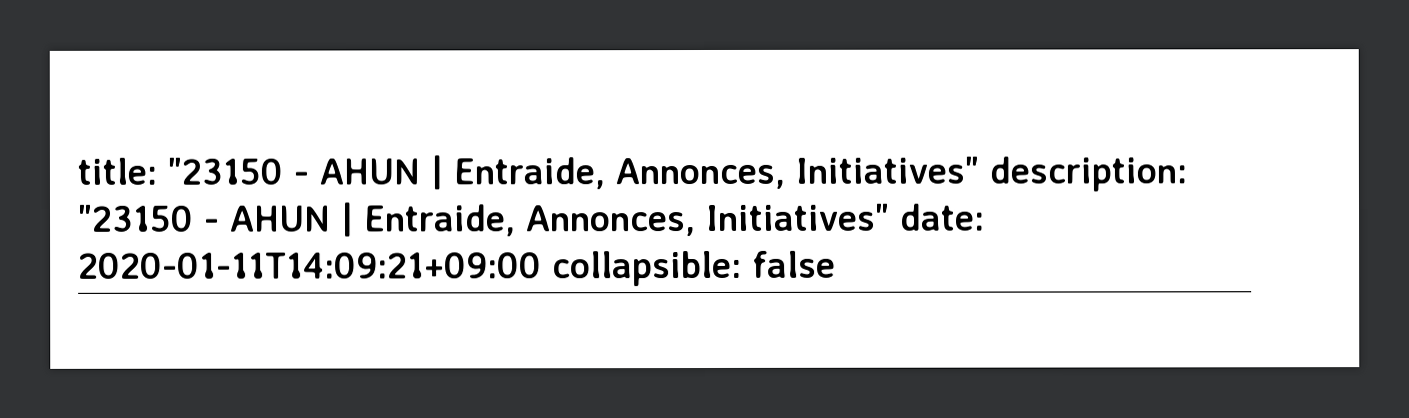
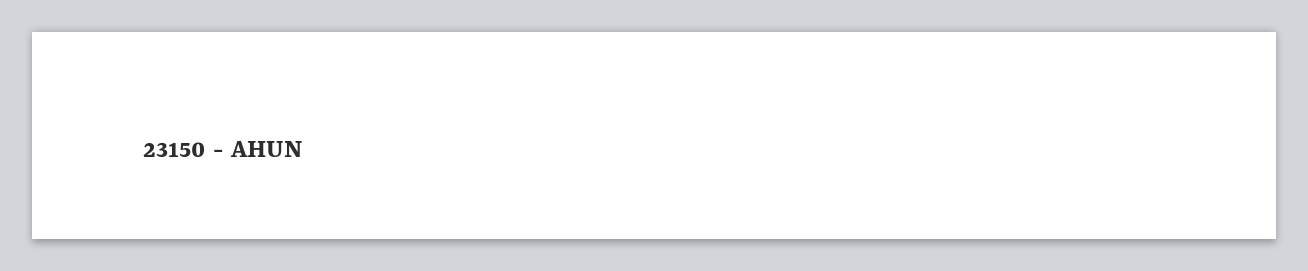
[77,155,1187,192] [77,202,985,237] [78,250,836,287] title: "23150 - AHUN | Entraide, Annonces, Initiatives" description: "23150 - AHUN | Entraide, Annonces, Initiatives" date: 2020-01-11T14:09:21+09:00 collapsible: false -> [143,141,303,157] 23150 - AHUN

